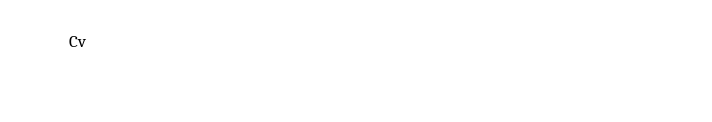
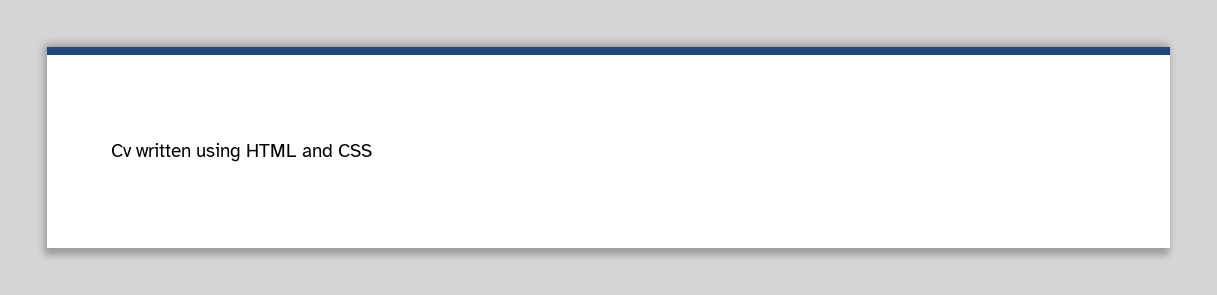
(87, 41) none -> [136,143,372,162] written using HTML and CSS

